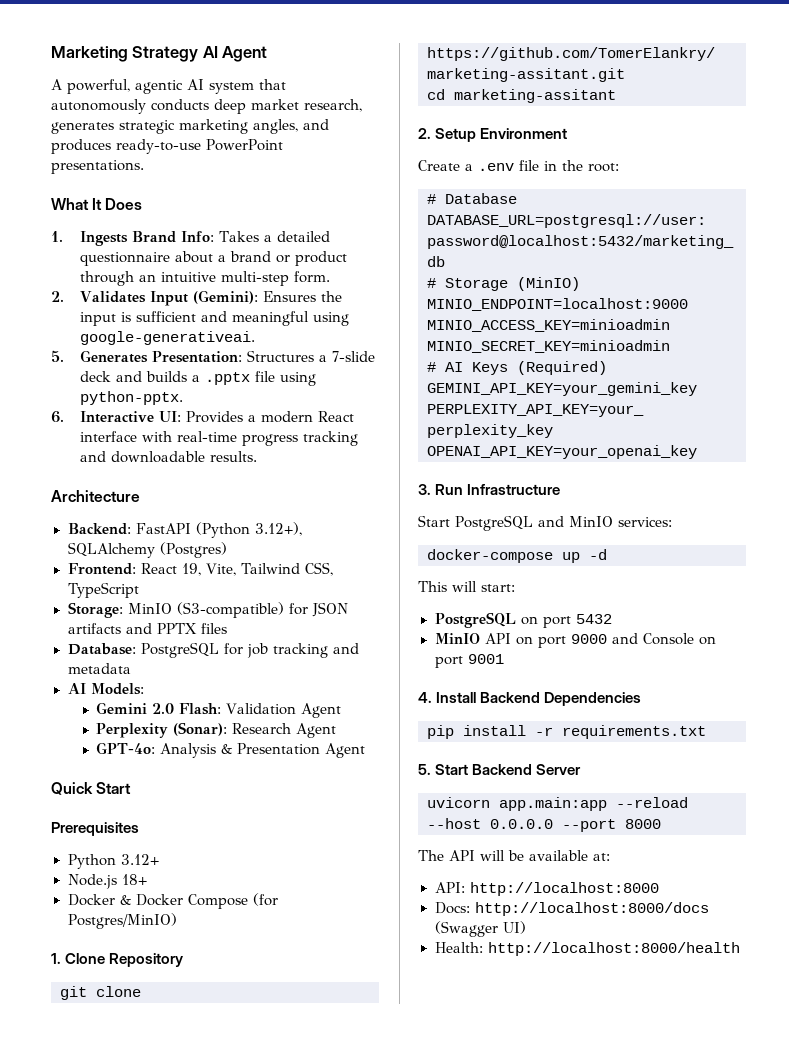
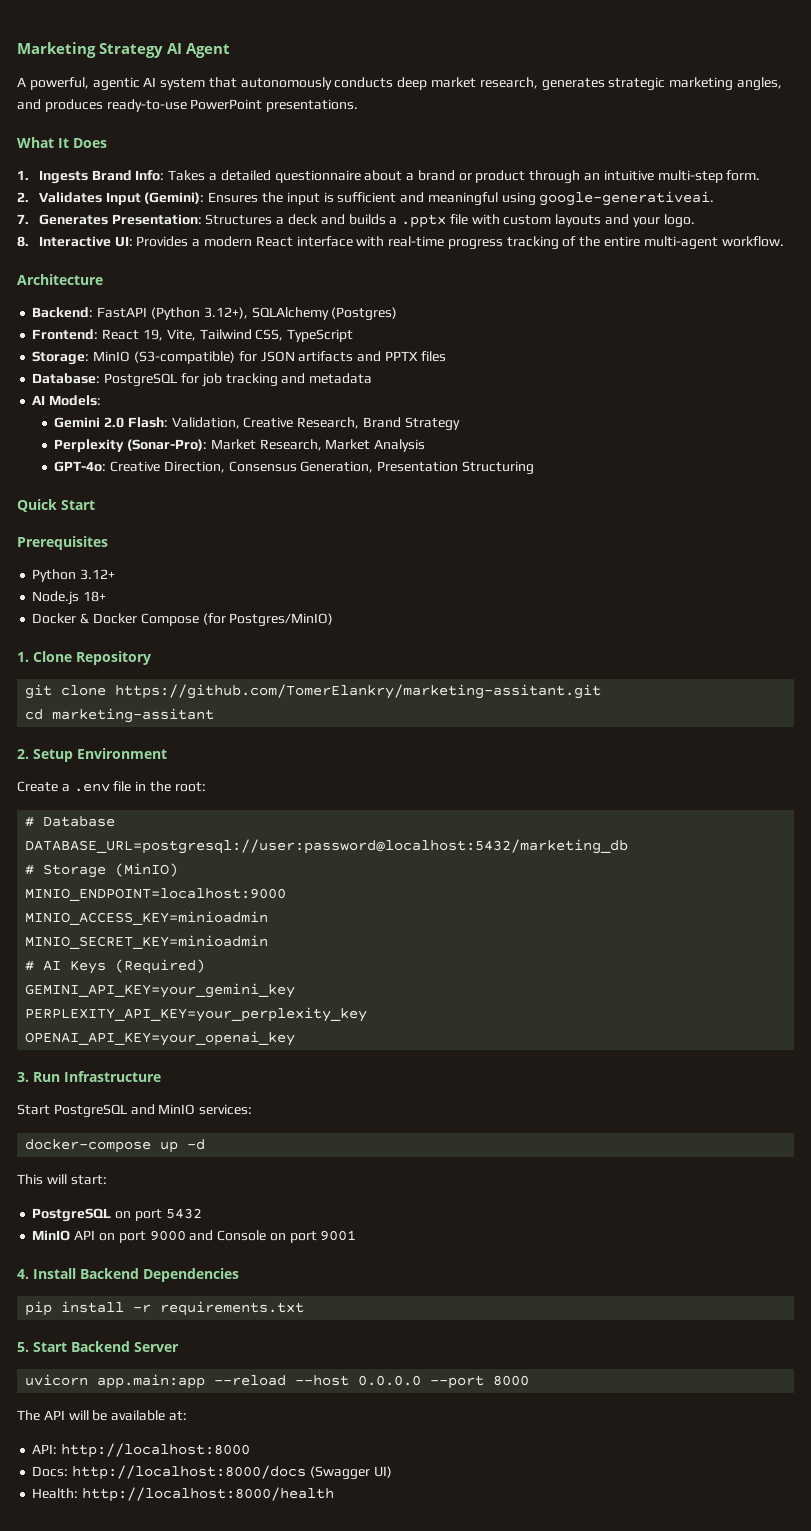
[51,350,64,362] 5. -> [17,214,29,224] 7.
[331,351,375,362] 7-slide -> (285, 221) none
[279,372,316,386] [79,391,183,405] [51,411,64,423] using python-pptx. // 6. -> [471,214,695,228] [17,236,29,247] with custom layouts and your logo. // 8.
[79,451,257,463] and downloadable results. -> [562,236,784,250] of the entire multi-agent workflow.
[226,703,342,718] [96,722,337,738] [96,742,366,758] Validation Agent // Perplexity (Sonar): Research Agent // GPT-4o: Analysis & Presentation Agent -> [171,417,460,431] [54,439,426,452] [54,461,534,475] Validation, Creative Research, Brand Strategy // Perplexity (Sonar-Pro): Market Research, Market Analysis // GPT-4o: Creative Direction, Consensus Generation, Presentation Structuring

